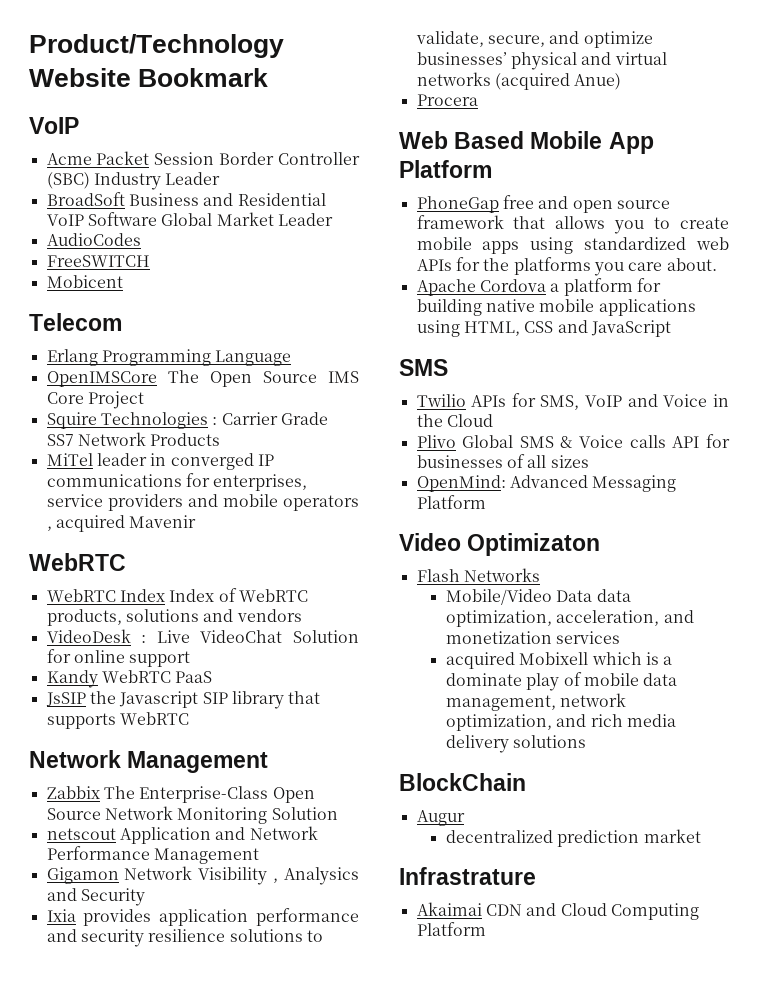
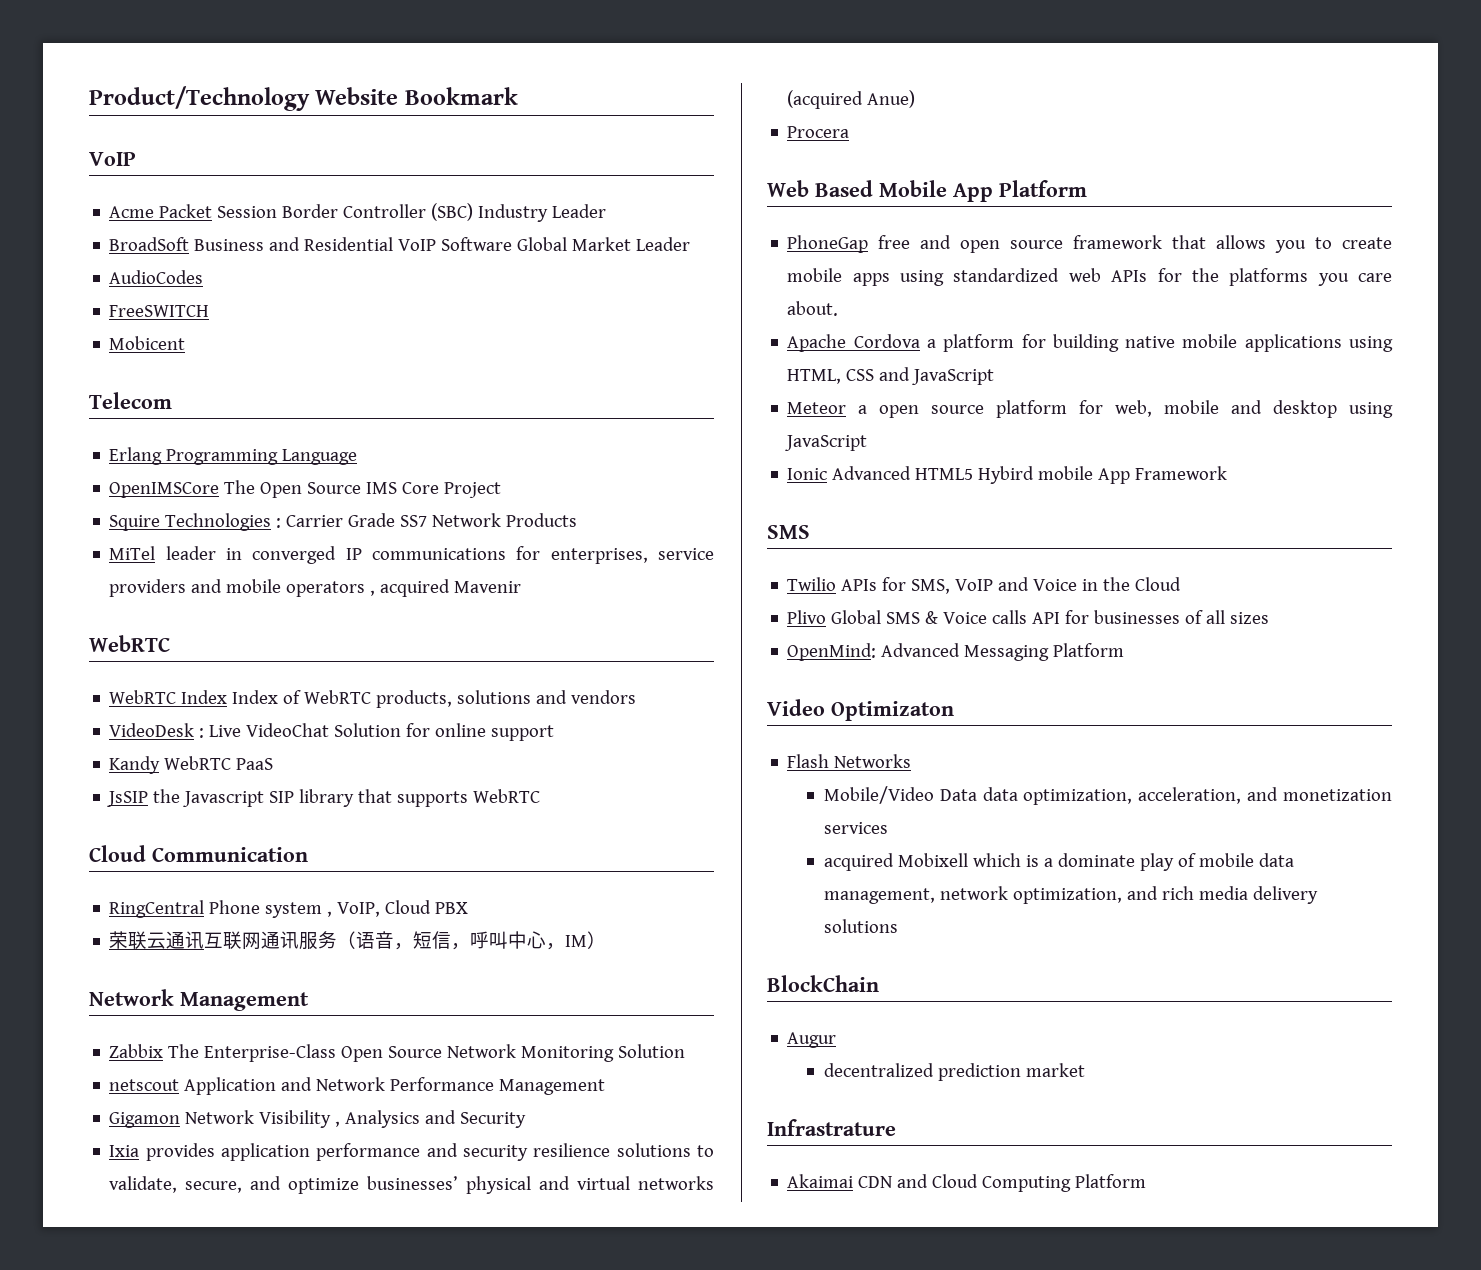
(189, 718) none -> [89,845,308,862] [109,900,469,918] [109,931,607,950] // Cloud Communication // RingCentral Phone system , VoIP, Cloud PBX // 荣联云通讯互联网通讯服务（语音，短信，呼叫中心，IM）
(671, 328) none -> [787,400,1393,418] [785,435,868,451] [787,466,1228,484] // Meteor a open source platform for web, mobile and desktop using JavaScript // Ionic Advanced HTML5 Hybird mobile App Framework

